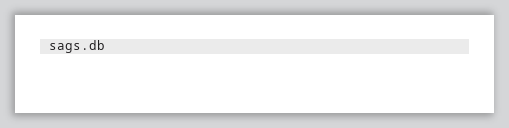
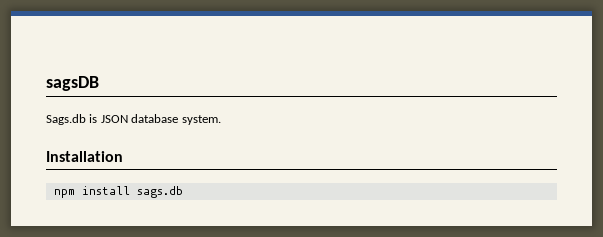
(49, 46) none -> [46,76,99,91] [46,114,221,125] [46,151,123,162] [53,186,130,198] sagsDB // Sags.db is JSON database system. // Installation // npm install

